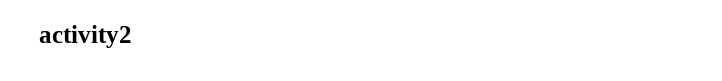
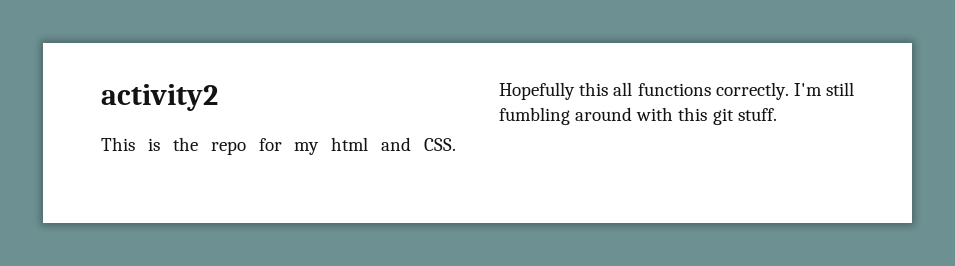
(132, 36) none -> [101,137,456,155] [499,82,855,100] [499,107,777,125] // This is the repo for my html and CSS. Hopefully this all functions correctly. I'm still fumbling around with this git stuff.

